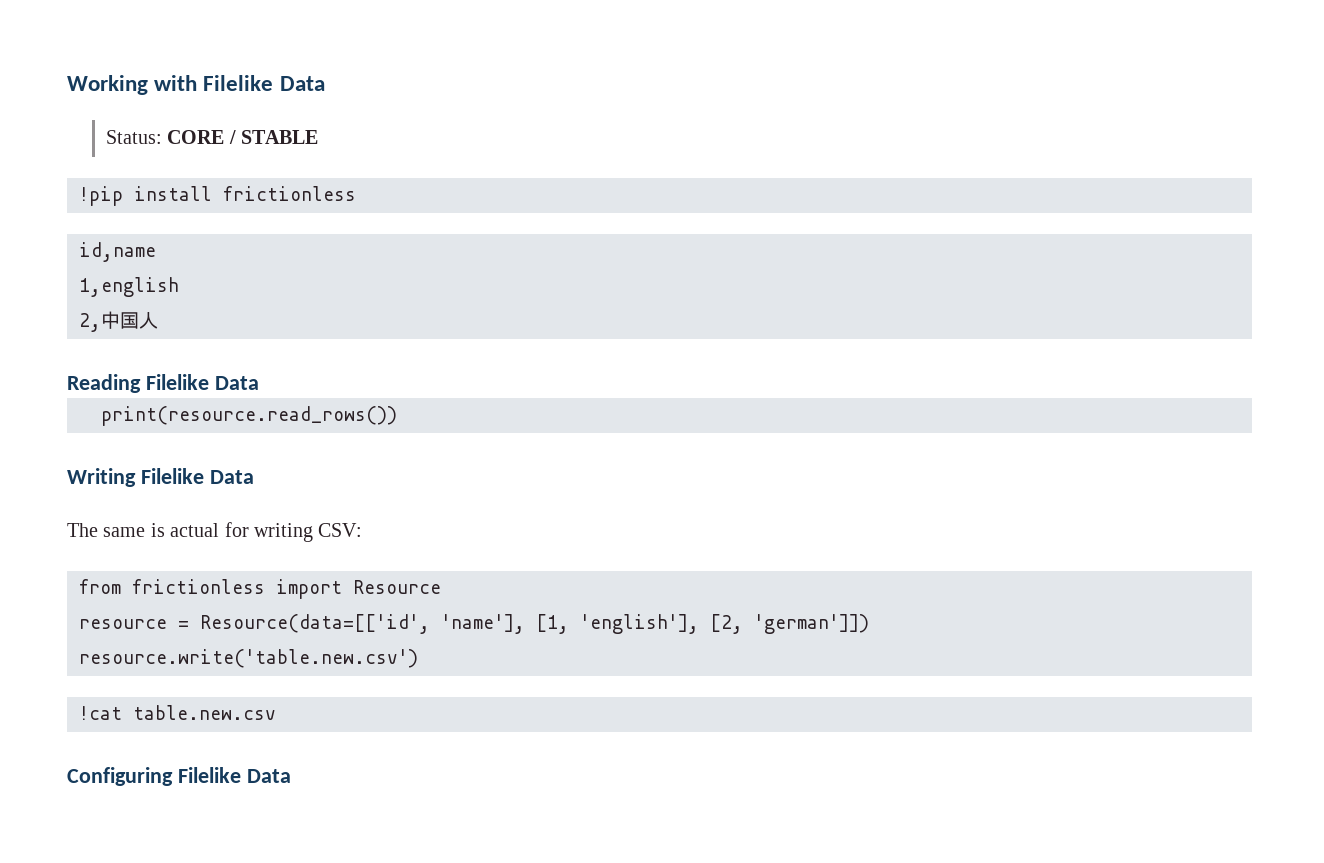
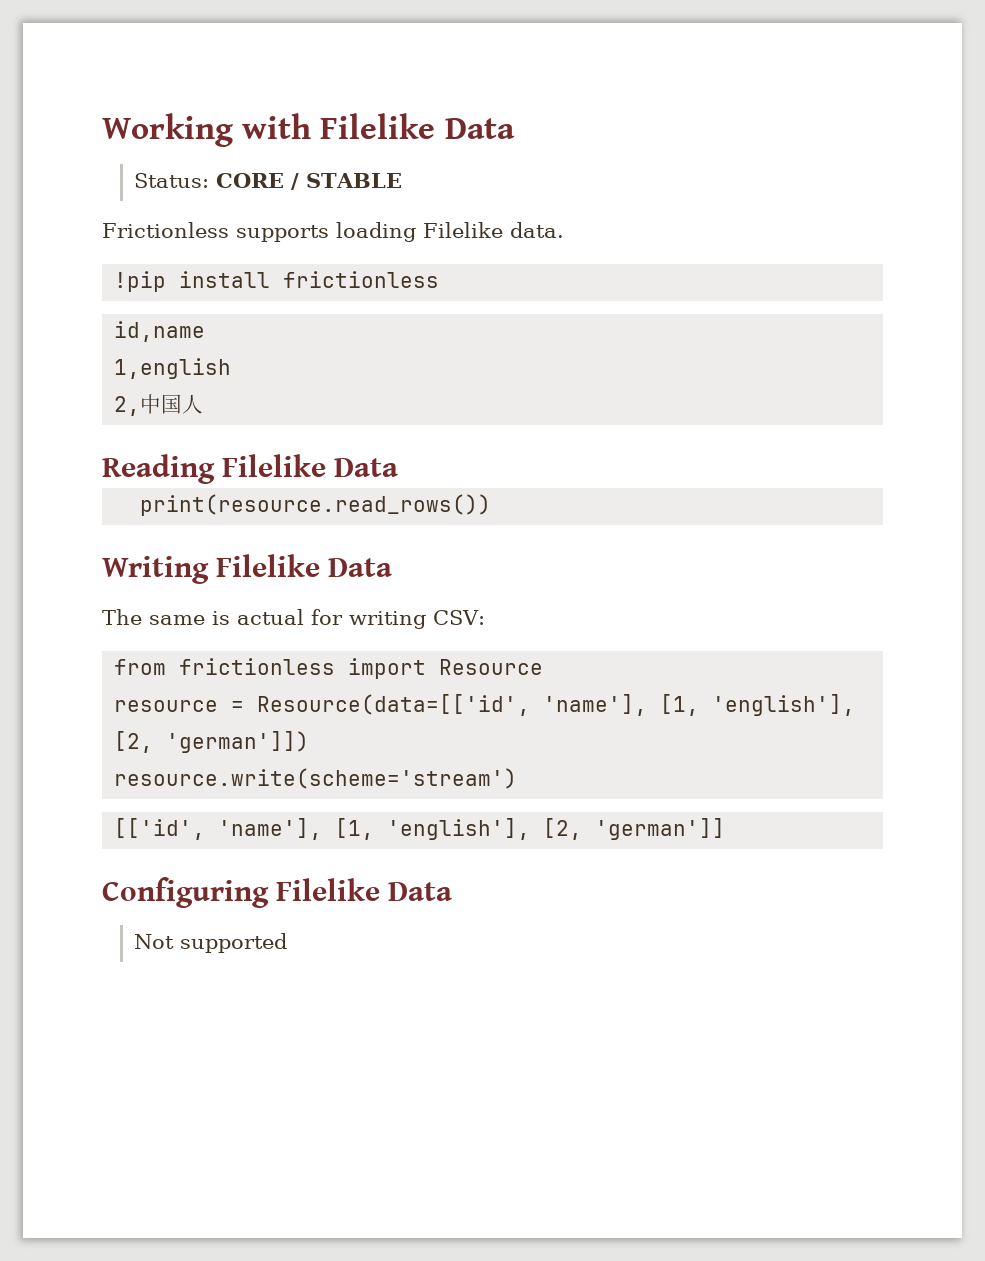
(319, 137) none -> [102,222,564,242] // Frictionless supports loading Filelike data.
[79,649,418,668] [79,705,276,720] resource.write('table.new.csv') // !cat table.new.csv -> [114,768,518,789] [114,818,726,840] resource.write(scheme='stream') // [['id', 'name'], [1, 'english'], [2, 'german']]
(291, 776) none -> [134,933,288,953] // Not supported

